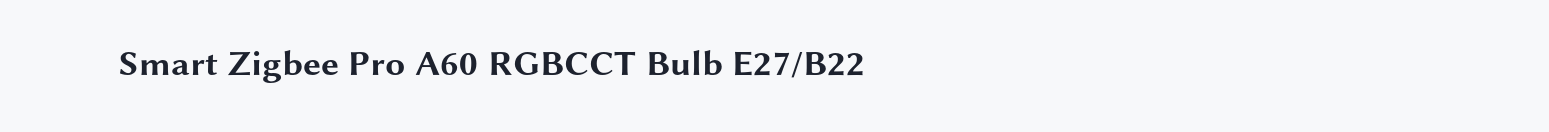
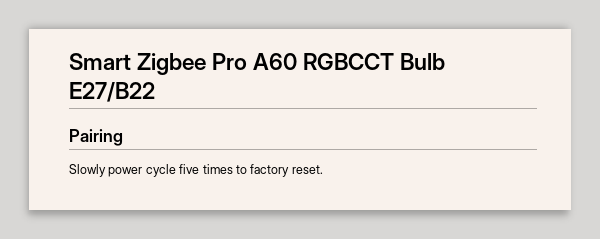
(866, 64) none -> [69,129,123,146] [69,164,323,177] // Pairing // Slowly power cycle five times to factory reset.

